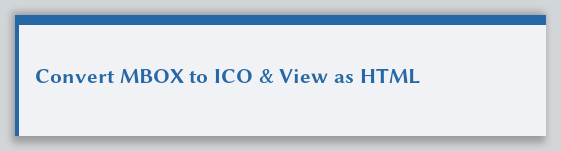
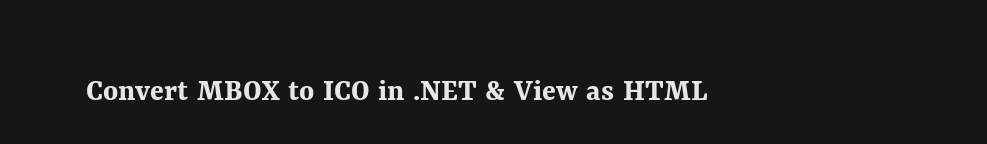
(254, 76) none -> [378,80,477,100] in .NET

